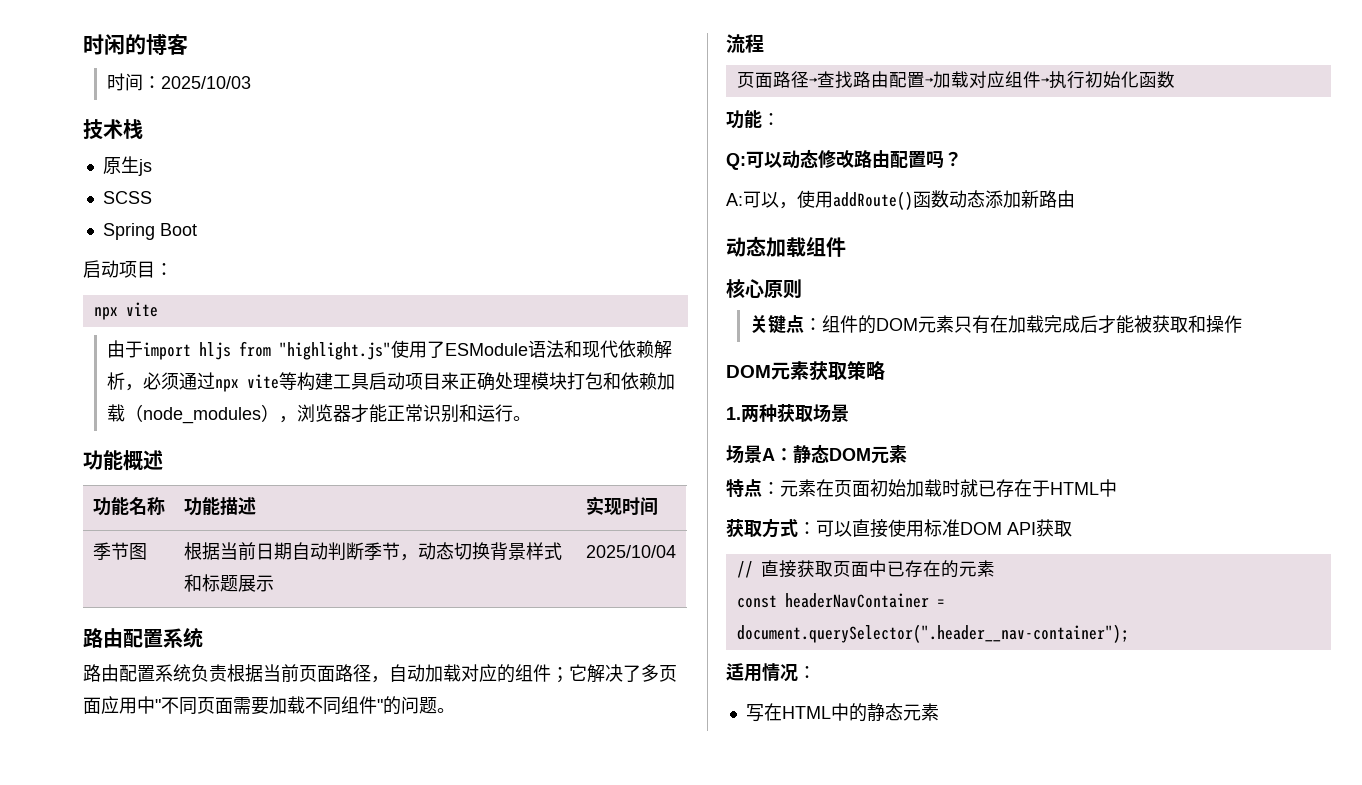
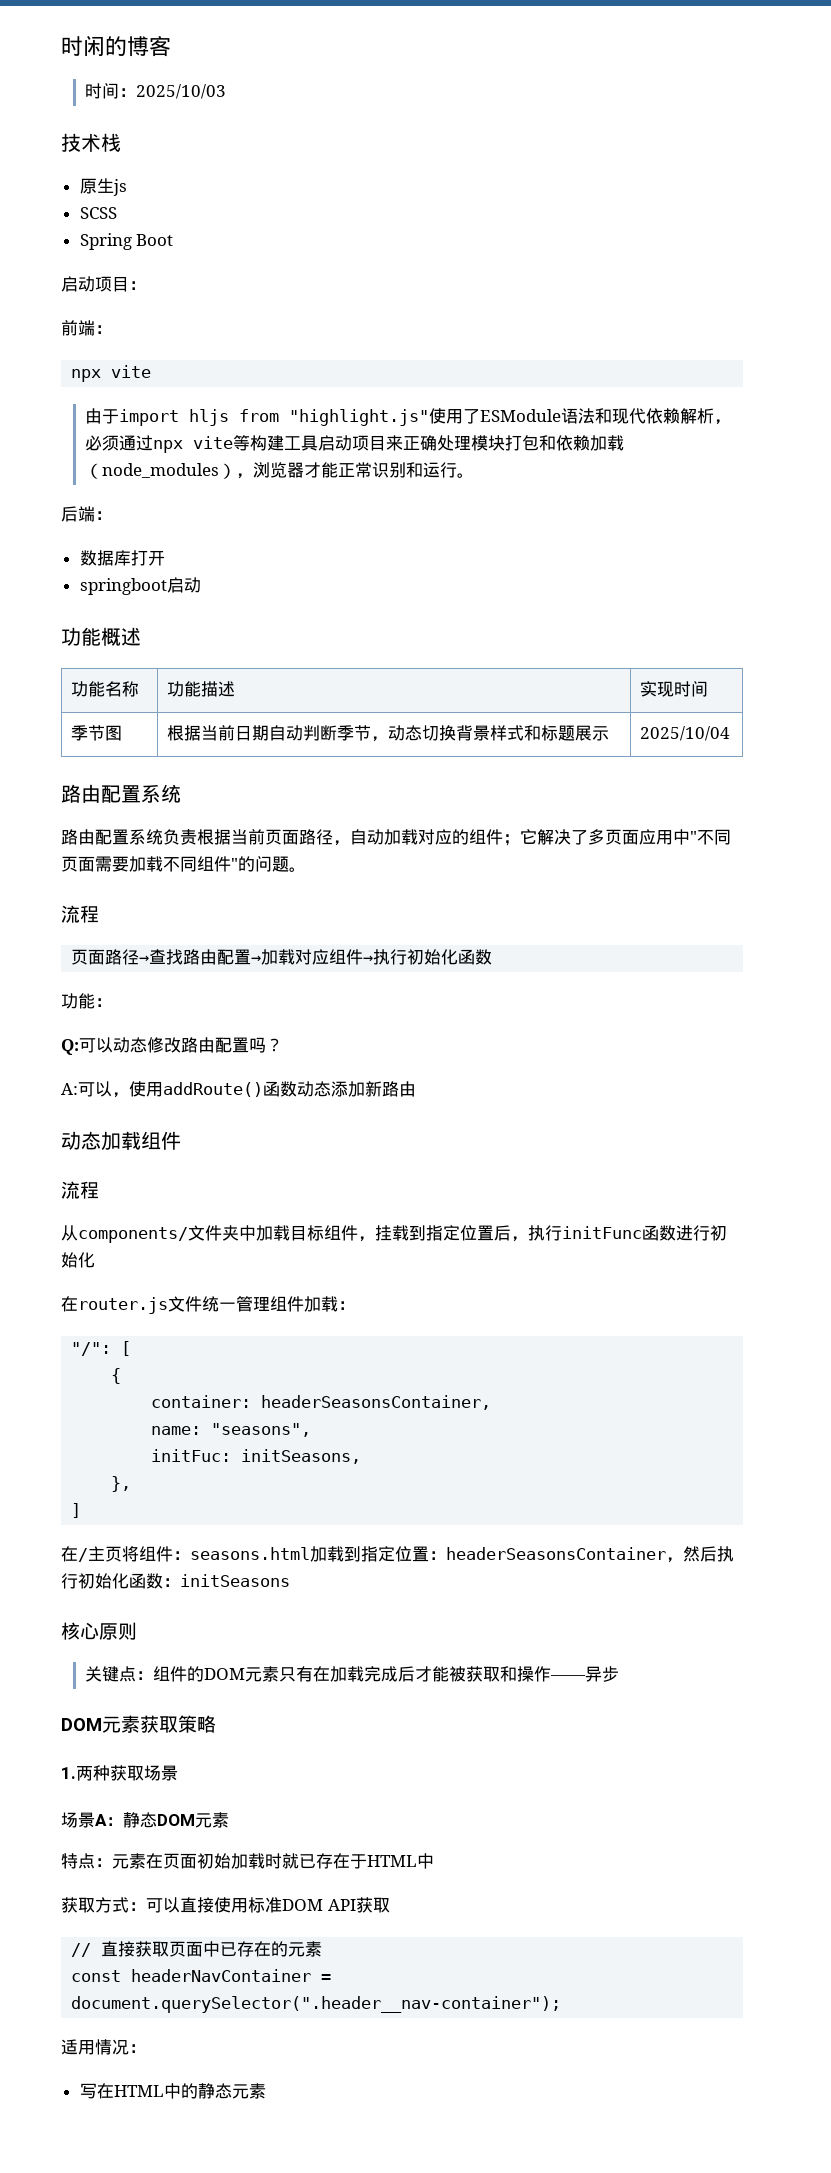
(173, 269) none -> [61,320,112,336] // 前端：
(532, 418) none -> [61,506,112,522] [79,550,165,566] [79,577,201,595] // 后端： // 数据库打开 // springboot启动
(846, 247) none -> [61,1181,99,1199] [61,1225,727,1243] [61,1252,95,1268] [61,1296,355,1314] [71,1341,132,1356] [111,1368,122,1384] [151,1395,492,1410] [151,1423,312,1437] [151,1449,362,1464] [111,1476,132,1492] [71,1503,82,1518] [61,1546,734,1563] [61,1573,290,1589] // 流程 // 从components/文件夹中加载目标组件，挂载到指定位置后，执行initFunc函数进行初始化 // 在router.js文件统一管理组件加载： // "/": [ // { // container: headerSeasonsContainer, // name: "seasons", // initFuc: initSeasons, // }, // ] // 在/主页将组件：seasons.html加载到指定位置：headerSeasonsContainer，然后执行初始化函数：initSeasons
(1243, 324) none -> [550,1666,620,1682] ——异步

